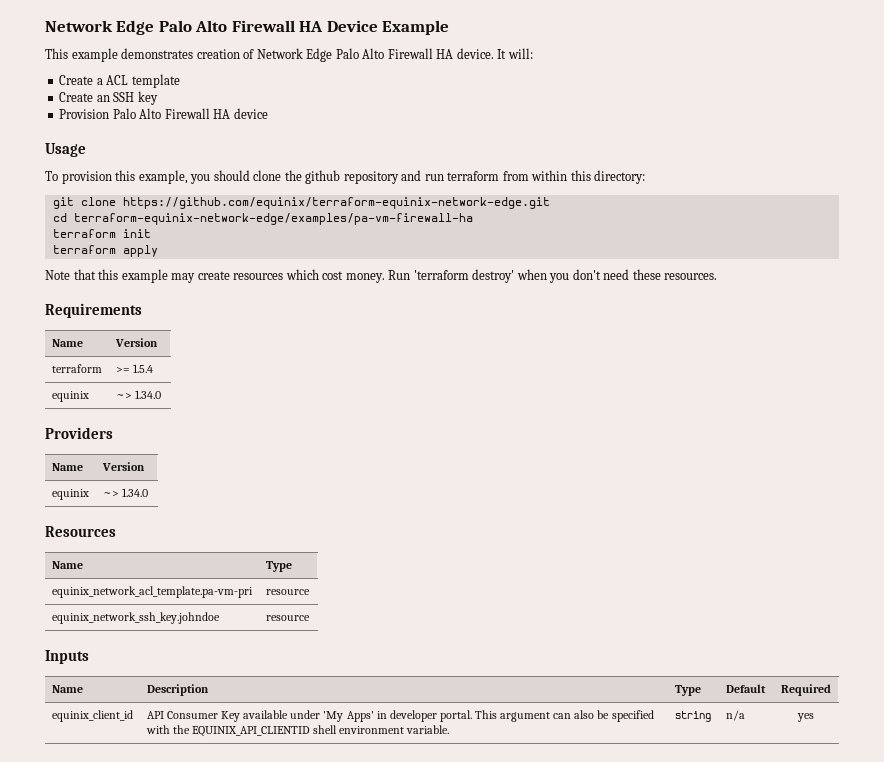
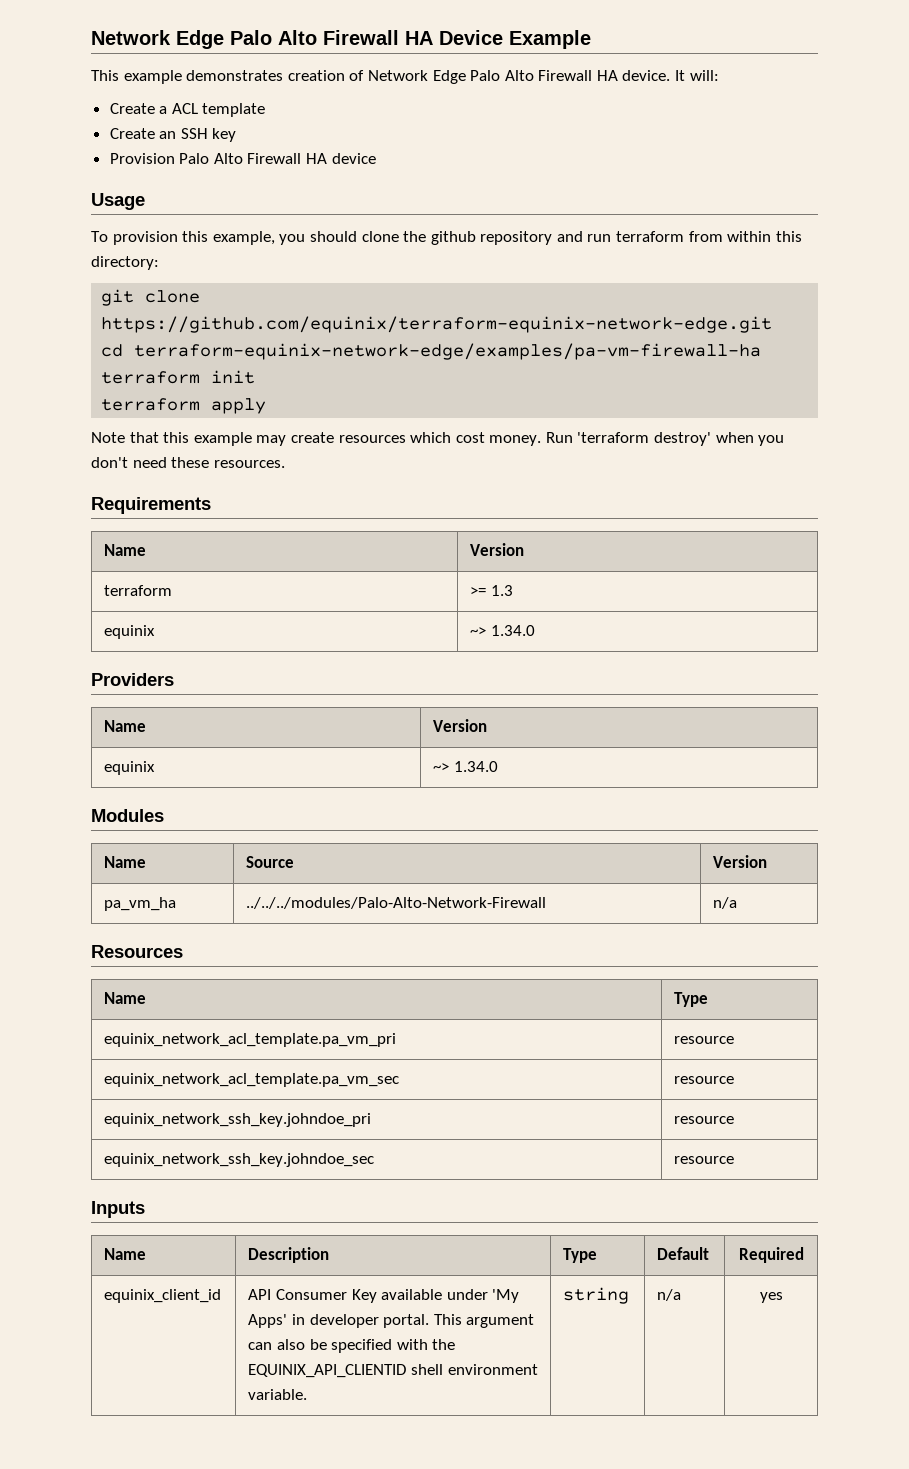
[133,364,154,373] 1.5.4 -> [490,585,513,596] 1.3
(149, 492) none -> [91,809,164,822] [104,856,147,868] [246,856,295,868] [713,855,768,868] [104,897,177,911] [246,897,547,909] [713,897,738,909] // Modules // Name | Source | Version // pa_vm_ha | ../../../modules/Palo-Alto-Network-Firewall | n/a
[51,586,253,598] [265,589,310,595] [51,612,220,624] equinix_network_acl_template.pa-vm-pri | resource // equinix_network_ssh_key.johndoe -> [104,1033,397,1047] [674,1036,735,1044] [104,1073,400,1087] [674,1076,735,1084] [104,1113,372,1127] [674,1116,735,1124] [104,1153,375,1167] equinix_network_acl_template.pa_vm_pri | resource // equinix_network_acl_template.pa_vm_sec | resource // equinix_network_ssh_key.johndoe_pri | resource // equinix_network_ssh_key.johndoe_sec

